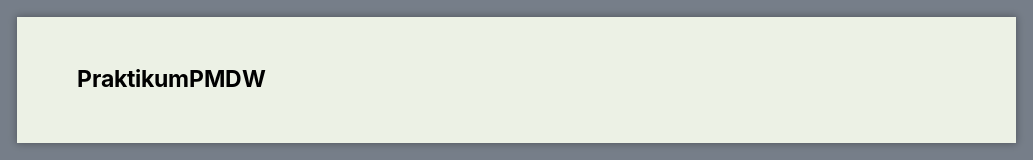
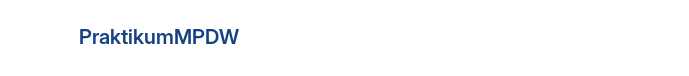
[77,69,266,87] PraktikumPMDW -> [79,29,239,44] PraktikumMPDW

